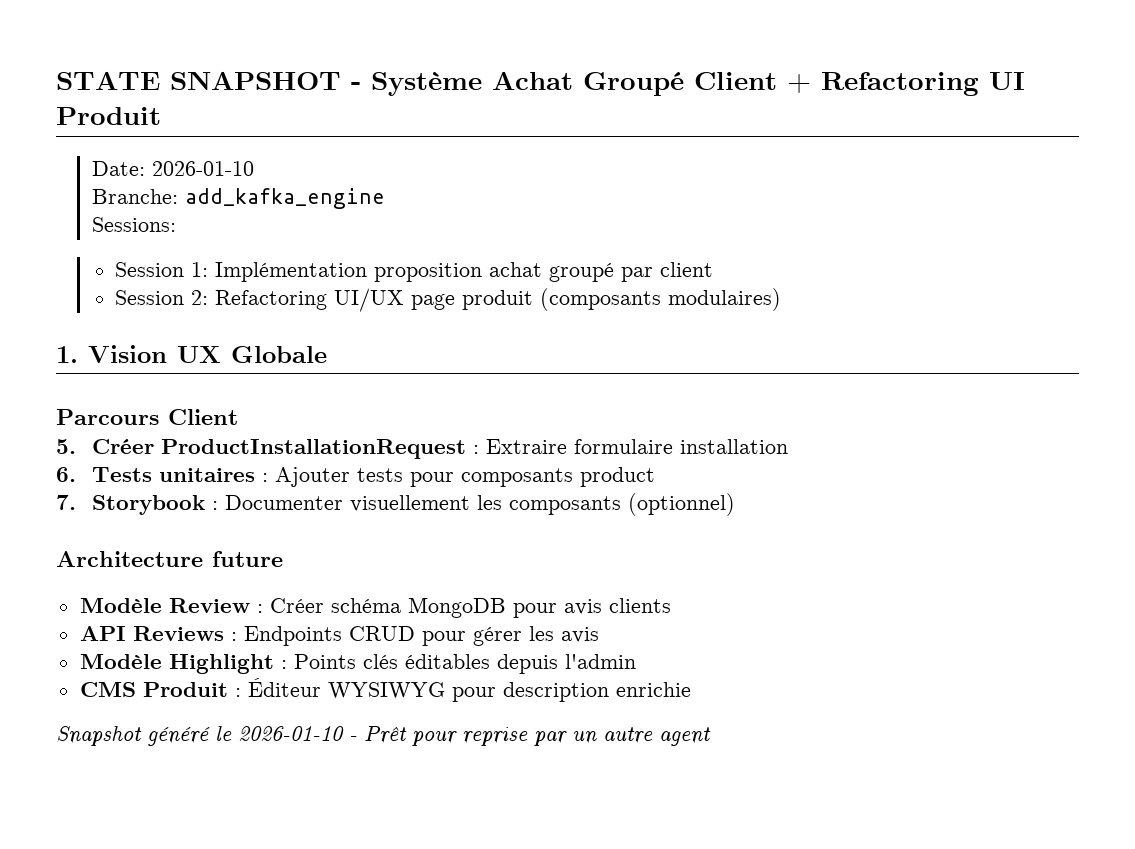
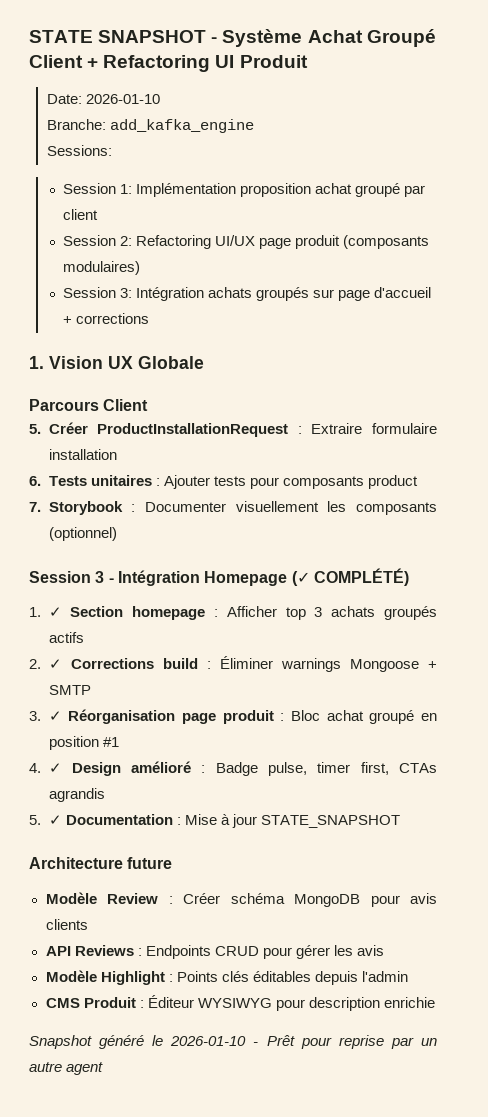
(782, 299) none -> [63,287,432,301] [63,313,150,324] // Session 3: Intégration achats groupés sur page d'accueil + corrections
(735, 504) none -> [29,568,409,586] [29,606,437,620] [48,632,84,643] [29,656,437,672] [48,685,91,695] [29,709,437,724] [48,736,119,750] [29,761,437,776] [48,788,105,802] [29,814,400,828] // Session 3 - Intégration Homepage (✓ COMPLÉTÉ) // 1. ✓ Section homepage : Afficher top 3 achats groupés actifs // 2. ✓ Corrections build : Éliminer warnings Mongoose + SMTP // 3. ✓ Réorganisation page produit : Bloc achat groupé en position #1 // 4. ✓ Design amélioré : Badge pulse, timer first, CTAs agrandis // 5. ✓ Documentation : Mise à jour STATE_SNAPSHOT

